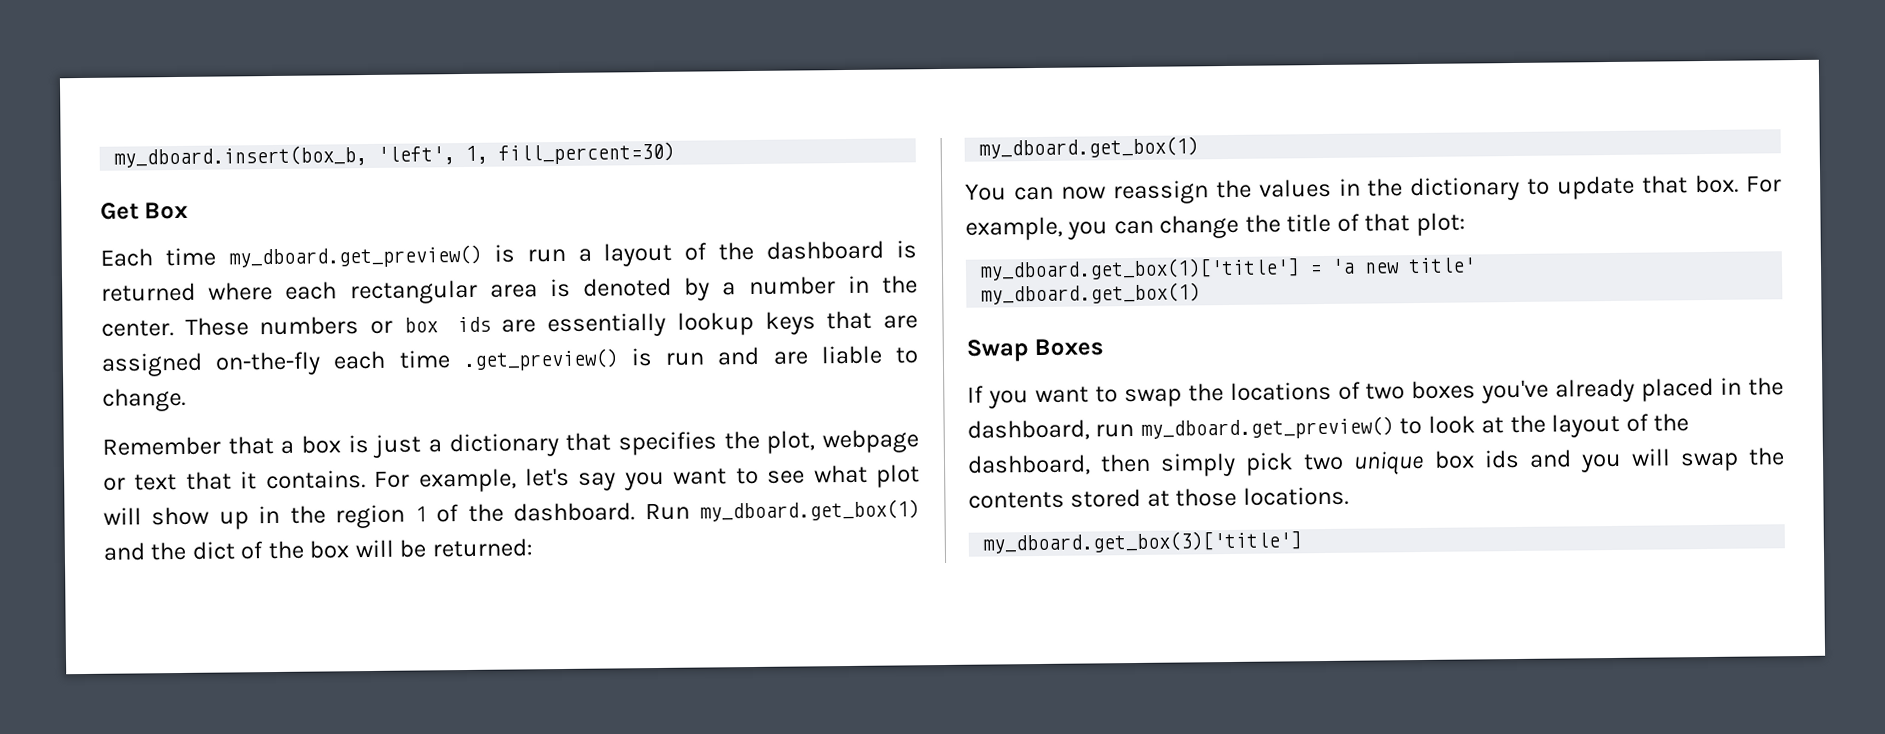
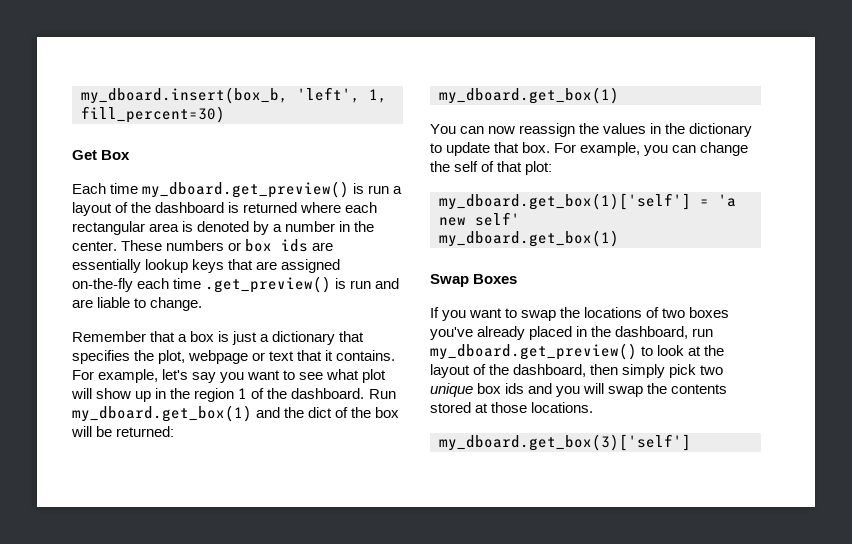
[1286,213,1332,233] title -> [454,161,479,172] self
[979,257,1301,281] my_dboard.get_box(1)['title'] -> [439,193,691,210] my_dboard.get_box(1)['self']
[1408,257,1477,274] title' -> [475,212,520,226] self'
[982,530,1303,554] my_dboard.get_box(3)['title'] -> [439,434,691,451] my_dboard.get_box(3)['self']

